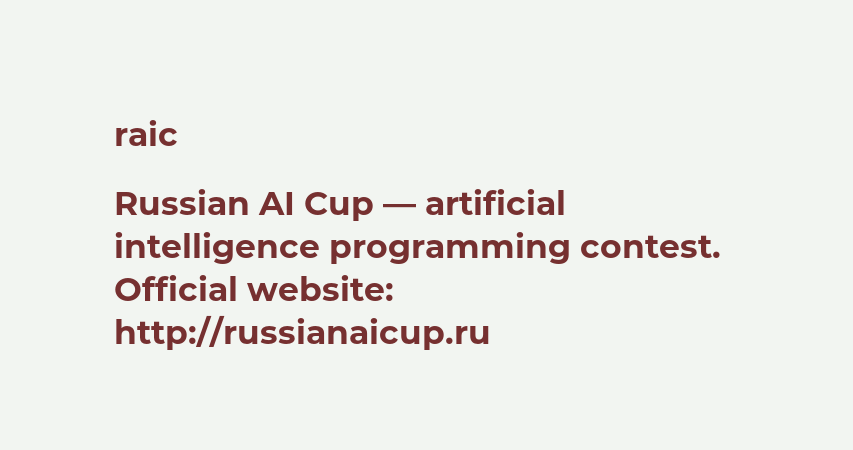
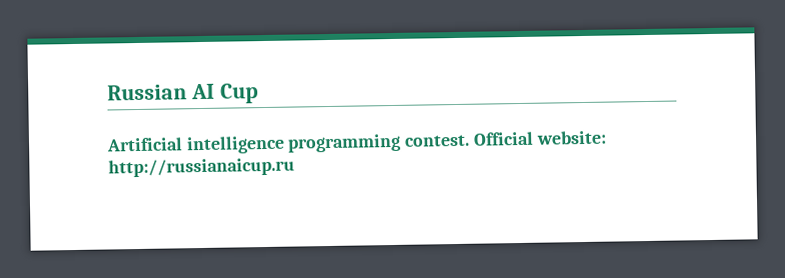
[114,120,178,146] raic // -> (107, 92) none
[383,189,566,215] — artificial -> [106,137,183,152] // Artificial

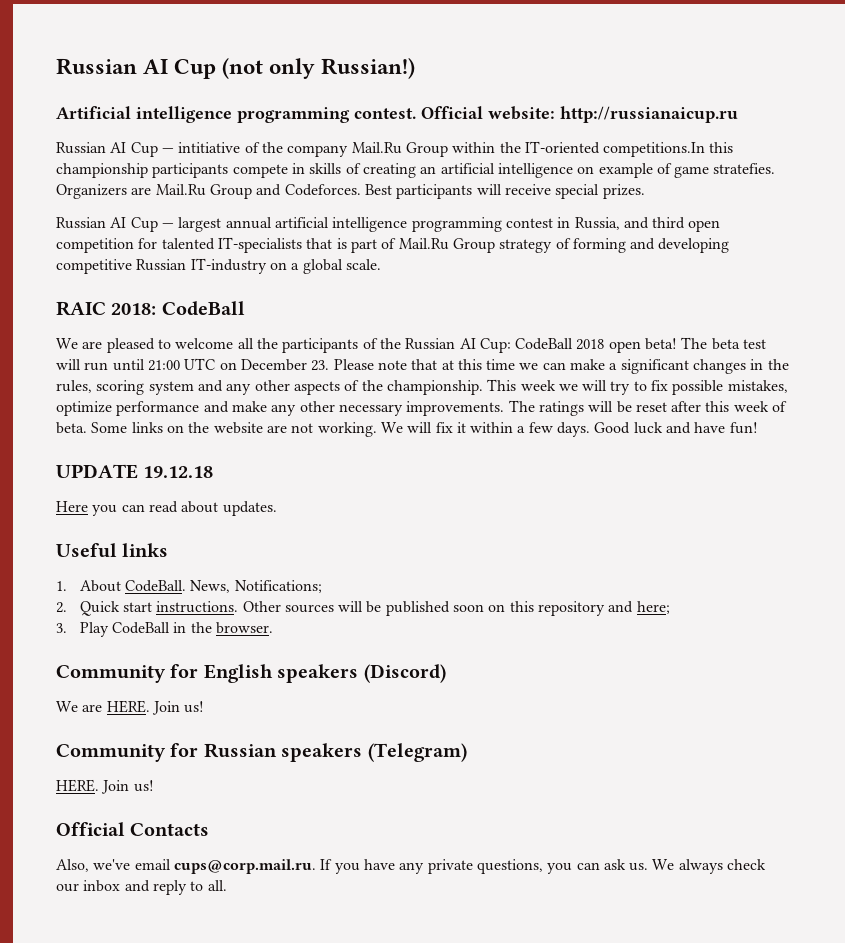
[107,83,259,104] Russian AI Cup -> [56,58,416,79] Russian AI Cup (not only Russian!)
(295, 167) none -> [56,141,734,157] [56,163,776,178] [56,184,645,199] [56,217,721,232] [56,237,730,253] [56,258,381,274] [56,301,245,316] [56,337,767,353] [56,358,789,374] [56,379,788,395] [56,400,788,416] [56,422,758,437] [56,464,214,479] [56,501,277,516] [56,543,169,558] [56,580,322,593] [56,601,670,616] [56,622,273,637] [56,664,446,683] [56,700,205,715] [56,743,467,762] [56,779,154,794] [56,822,210,836] [56,859,767,874] [56,880,227,895] // Russian AI Cup — intitiative of the company Mail.Ru Group within the IT-oriented competitions.In this championship participants compete in skills of creating an artificial intelligence on example of game stratefies. Organizers are Mail.Ru Group and Codeforces. Best participants will receive special prizes. // Russian AI Cup — largest annual artificial intelligence programming contest in Russia, and third open competition for talented IT-specialists that is part of Mail.Ru Group strategy of forming and developing competitive Russian IT-industry on a global scale. // RAIC 2018: CodeBall // We are pleased to welcome all the participants of the Russian AI Cup: CodeBall 2018 open beta! The beta test will run until 21:00 UTC on December 23. Please note that at this time we can make a significant changes in the rules, scoring system and any other aspects of the championship. This week we will try to fix possible mistakes, optimize performance and make any other necessary improvements. The ratings will be reset after this week of beta. Some links on the website are not working. We will fix it within a few days. Good luck and have fun! // UPDATE 19.12.18 // Here you can read about updates. // Useful links // 1. About CodeBall. News, Notifications; // 2. Quick start instructions. Other sources will be published soon on this repository and here; // 3. Play CodeBall in the browser. // Community for English speakers (Discord) // We are HERE. Join us! // Community for Russian speakers (Telegram) // HERE. Join us! // Official Contacts // Also, we've email cups@corp.mail.ru. If you have any private questions, you can ask us. We always check our inbox and reply to all.

